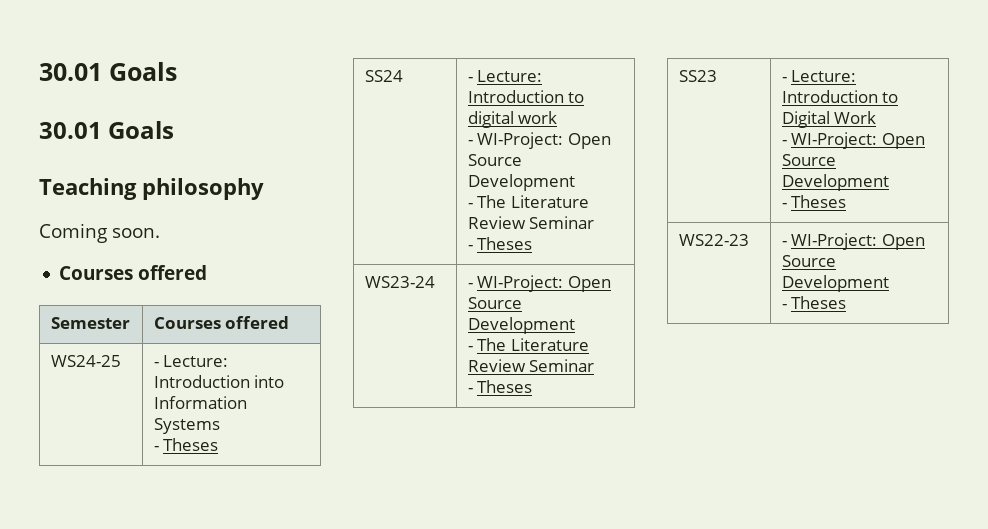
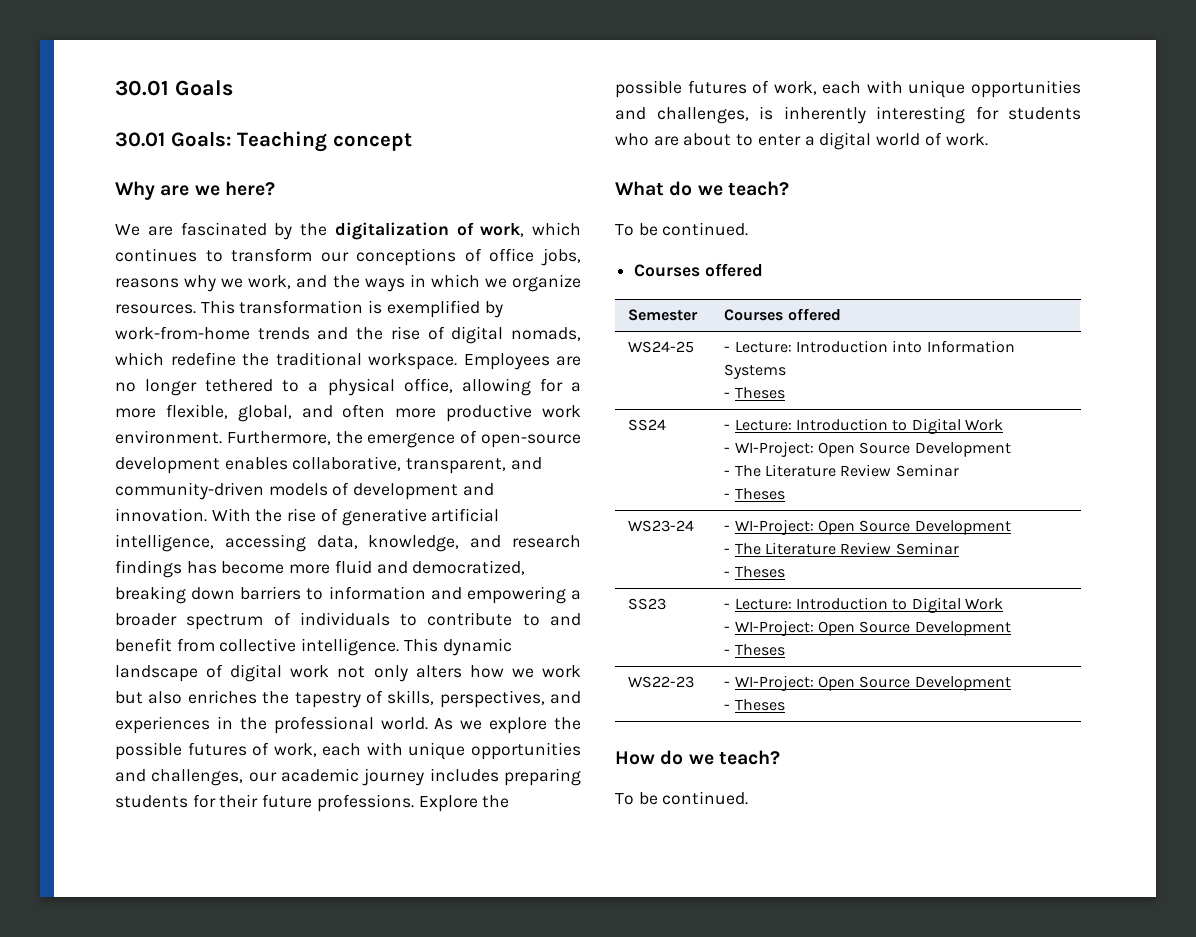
[108,121,175,139] [39,178,264,200] [39,223,160,243] Goals // Teaching philosophy // Coming soon. -> [170,131,412,152] [115,181,275,200] [115,222,581,240] [115,248,581,266] [115,274,581,292] [115,300,503,318] [115,326,581,344] [115,352,581,370] [115,378,581,396] [115,404,581,422] [115,430,581,448] [115,456,542,474] [115,482,494,500] [115,508,500,526] [115,534,581,552] [115,560,526,578] [115,586,581,604] [115,612,581,630] [115,638,512,656] [115,664,581,682] [115,690,581,708] [115,716,581,734] [115,742,581,760] [115,768,581,786] [115,794,510,812] [615,80,1081,98] [615,106,1081,124] [615,132,988,150] [615,181,789,196] [615,222,749,236] Goals: Teaching concept // Why are we here? // We are fascinated by the digitalization of work, which continues to transform our conceptions of office jobs, reasons why we work, and the ways in which we organize resources. This transformation is exemplified by work-from-home trends and the rise of digital nomads, which redefine the traditional workspace. Employees are no longer tethered to a physical office, allowing for a more flexible, global, and often more productive work environment. Furthermore, the emergence of open-source development enables collaborative, transparent, and community-driven models of development and innovation. With the rise of generative artificial intelligence, accessing data, knowledge, and research findings has become more fluid and democratized, breaking down barriers to information and empowering a broader spectrum of individuals to contribute to and benefit from collective intelligence. This dynamic landscape of digital work not only alters how we work but also enriches the tapestry of skills, perspectives, and experiences in the professional world. As we explore the possible futures of work, each with unique opportunities and challenges, our academic journey includes preparing students for their future professions. Explore the possible futures of work, each with unique opportunities and challenges, is inherently interesting for students who are about to enter a digital world of work. // What do we teach? // To be continued.
[467,111,558,128] digital work -> [911,418,1003,434] Digital Work
(847, 302) none -> [615,750,780,765] [615,791,749,805] // How do we teach? // To be continued.

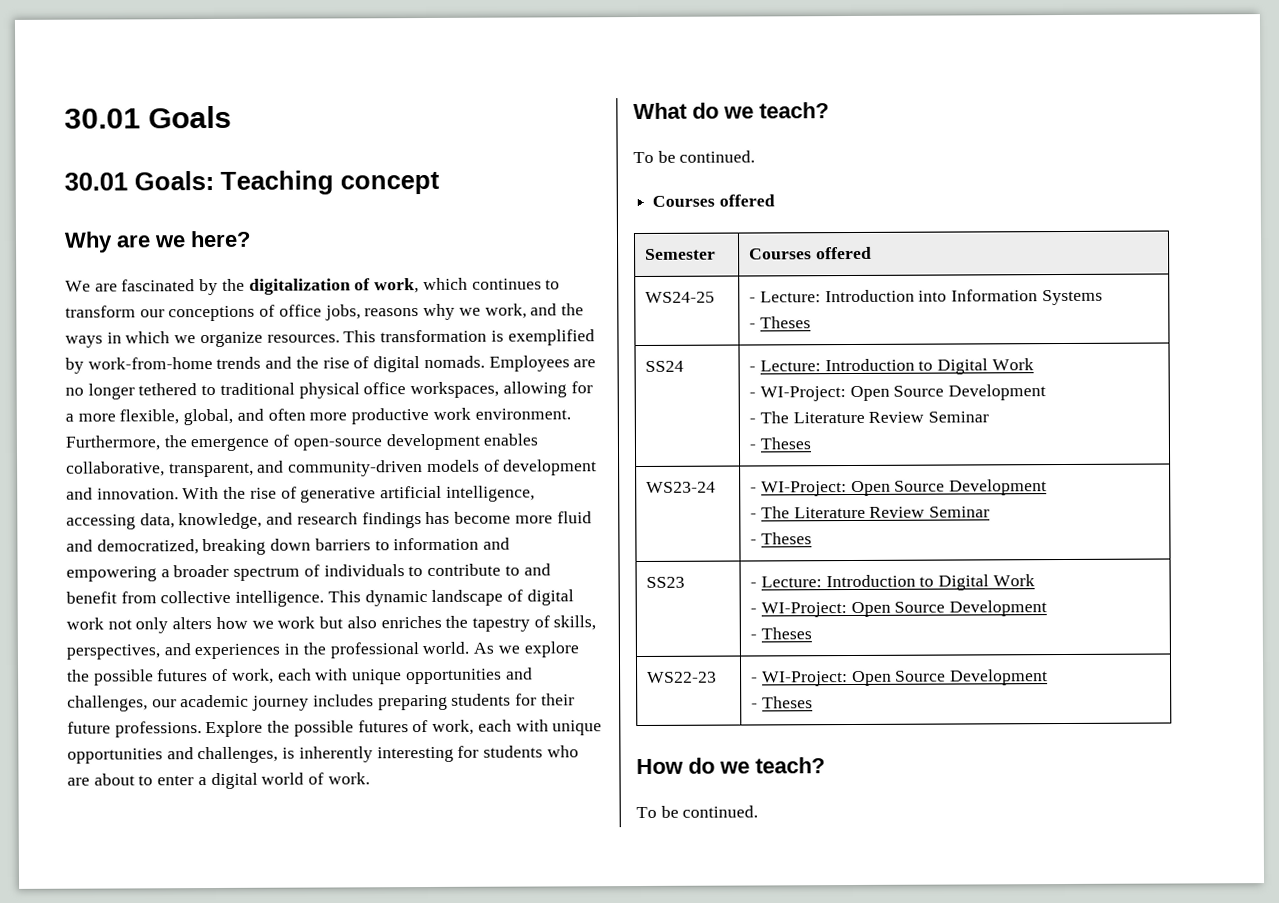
[511,327,581,341] [115,352,457,370] nomads, which redefine the traditional workspace. -> [423,355,485,369] nomads.
[308,378,453,396] a physical office, -> [219,381,500,399] traditional physical office workspaces,

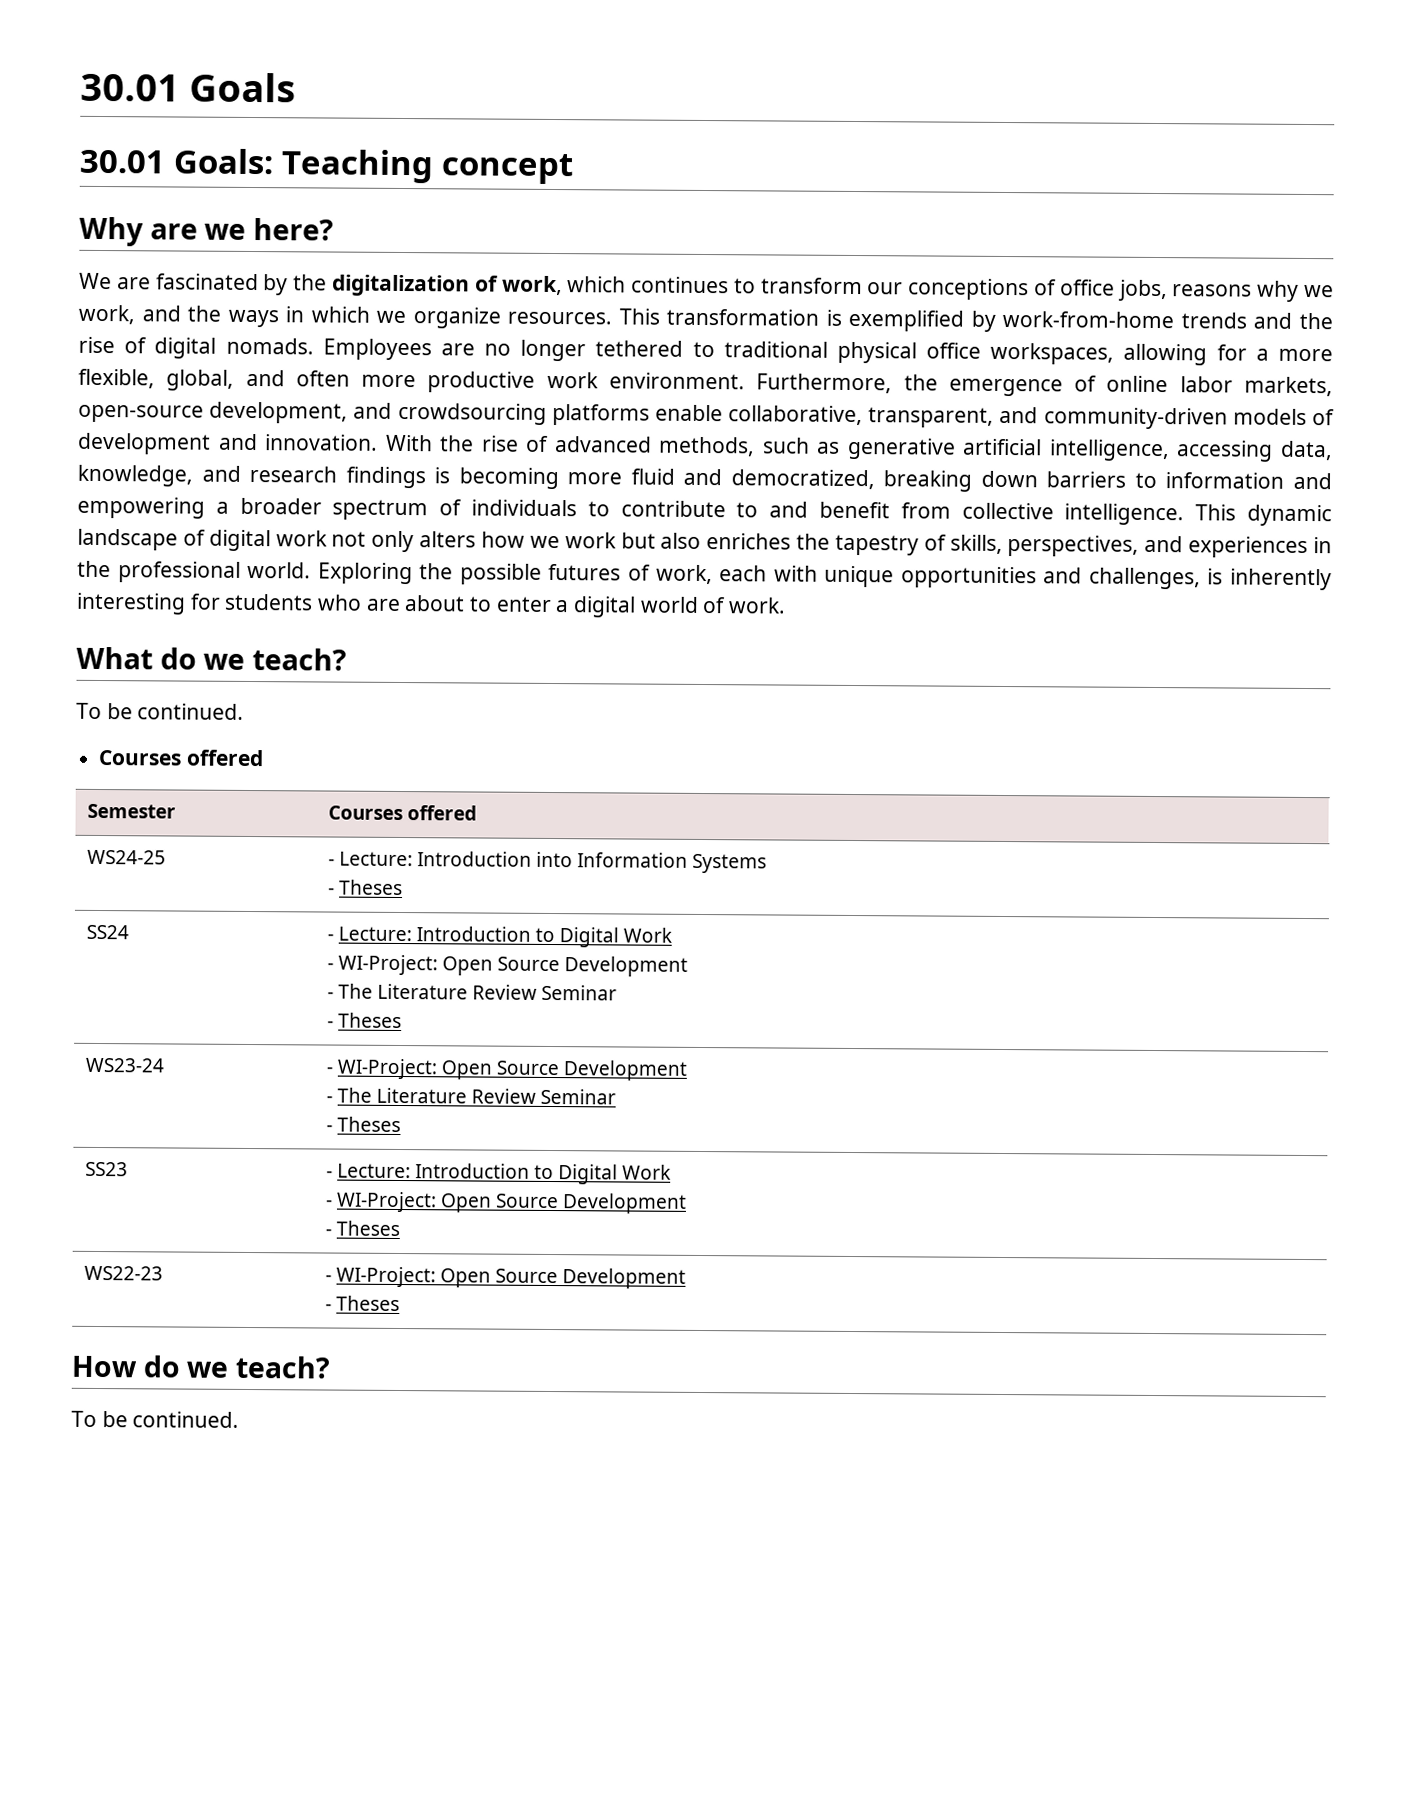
[292,433,539,451] open-source development enables -> [1106,375,1333,397] [78,401,723,426] online labor markets, open-source development, and crowdsourcing platforms enable
(297, 492) none -> [554,436,841,457] advanced methods, such as
[425,511,512,525] has become -> [434,467,559,490] is becoming
[473,641,579,658] [67,667,533,686] [67,693,575,712] [67,720,264,738] As we explore the possible futures of work, each with unique opportunities and challenges, our academic journey includes preparing students for their future professions. Explore -> [317,562,413,585] Exploring

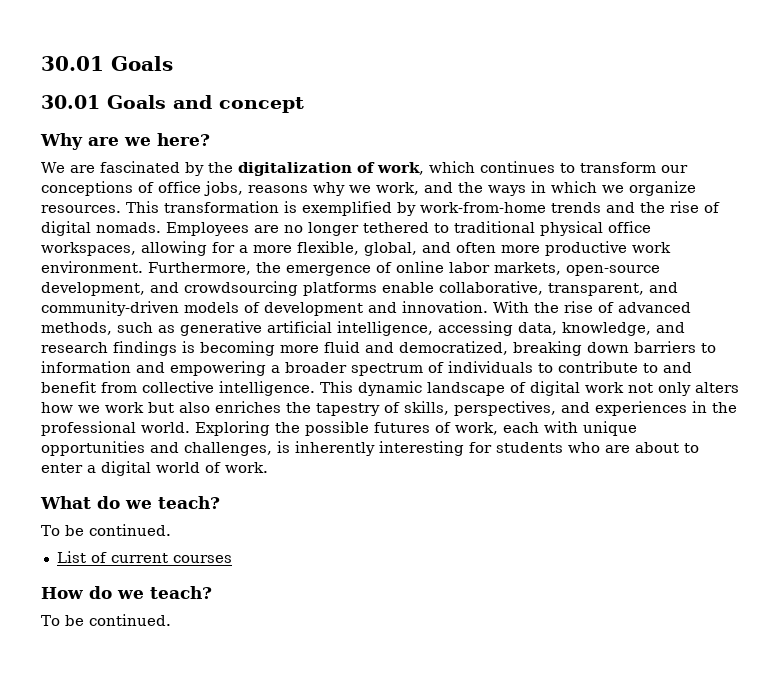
[173,148,434,184] Goals: Teaching -> [107,95,212,109] Goals and
[98,749,264,767] [86,803,176,819] [327,805,477,821] [86,849,166,865] [327,851,768,874] [327,879,403,896] [85,924,129,940] [326,926,673,948] [326,954,689,977] [326,983,618,1001] [326,1012,402,1029] [84,1057,164,1073] [325,1058,688,1081] [325,1087,617,1105] [325,1116,401,1133] [84,1161,128,1177] [325,1163,672,1185] [324,1191,688,1214] [324,1220,400,1237] [83,1265,163,1281] [324,1266,687,1289] [324,1295,400,1312] Courses offered // Semester | Courses offered // WS24-25 | - Lecture: Introduction into Information Systems // - Theses // SS24 | - Lecture: Introduction to Digital Work // - WI-Project: Open Source Development // - The Literature Review Seminar // - Theses // WS23-24 | - WI-Project: Open Source Development // - The Literature Review Seminar // - Theses // SS23 | - Lecture: Introduction to Digital Work // - WI-Project: Open Source Development // - Theses // WS22-23 | - WI-Project: Open Source Development // - Theses -> [56,551,232,563] List of current courses

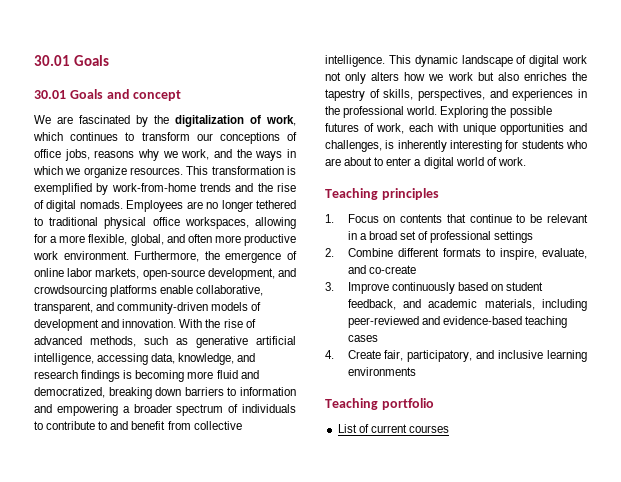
[40,133,210,150] // Why are we here? -> (182, 95) none
[40,496,220,509] [41,524,171,536] [56,551,232,563] [41,586,212,599] [41,614,171,626] What do we teach? // To be continued. // List of current courses // How do we teach? // To be continued. -> [325,188,439,200] [325,214,588,223] [347,231,534,243] [325,248,587,260] [347,265,416,274] [325,282,544,294] [347,299,587,311] [347,316,567,328] [347,335,378,342] [325,350,587,362] [347,367,416,376] [325,398,434,410] [337,424,449,433] Teaching principles // 1. Focus on contents that continue to be relevant in a broad set of professional settings // 2. Combine different formats to inspire, evaluate, and co-create // 3. Improve continuously based on student feedback, and academic materials, including peer-reviewed and evidence-based teaching cases // 4. Create fair, participatory, and inclusive learning environments // Teaching portfolio // List of current courses

